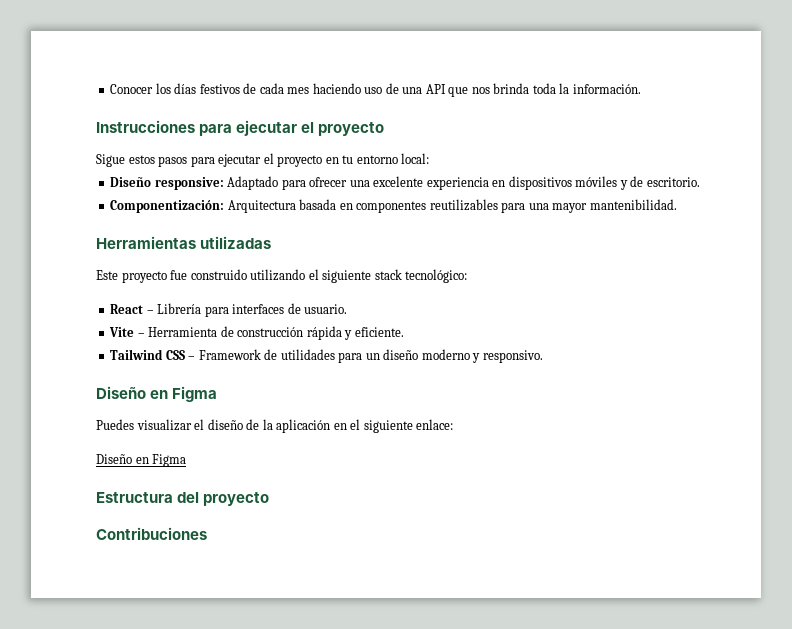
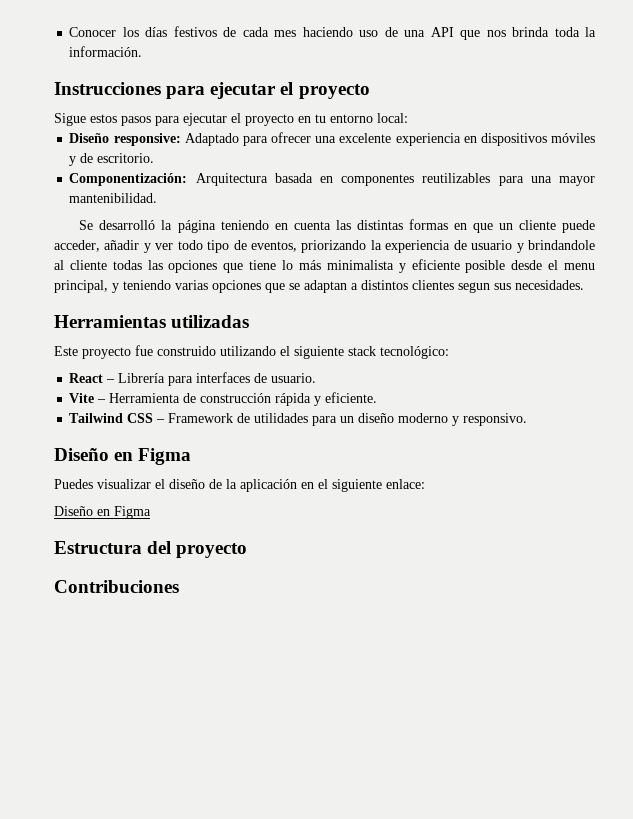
(677, 204) none -> [79,219,596,233] [54,240,595,253] [54,259,596,273] [54,280,584,293] // Se desarrolló la página teniendo en cuenta las distintas formas en que un cliente puede acceder, añadir y ver todo tipo de eventos, priorizando la experiencia de usuario y brindandole al cliente todas las opciones que tiene lo más minimalista y eficiente posible desde el menu principal, y teniendo varias opciones que se adaptan a distintos clientes segun sus necesidades.

